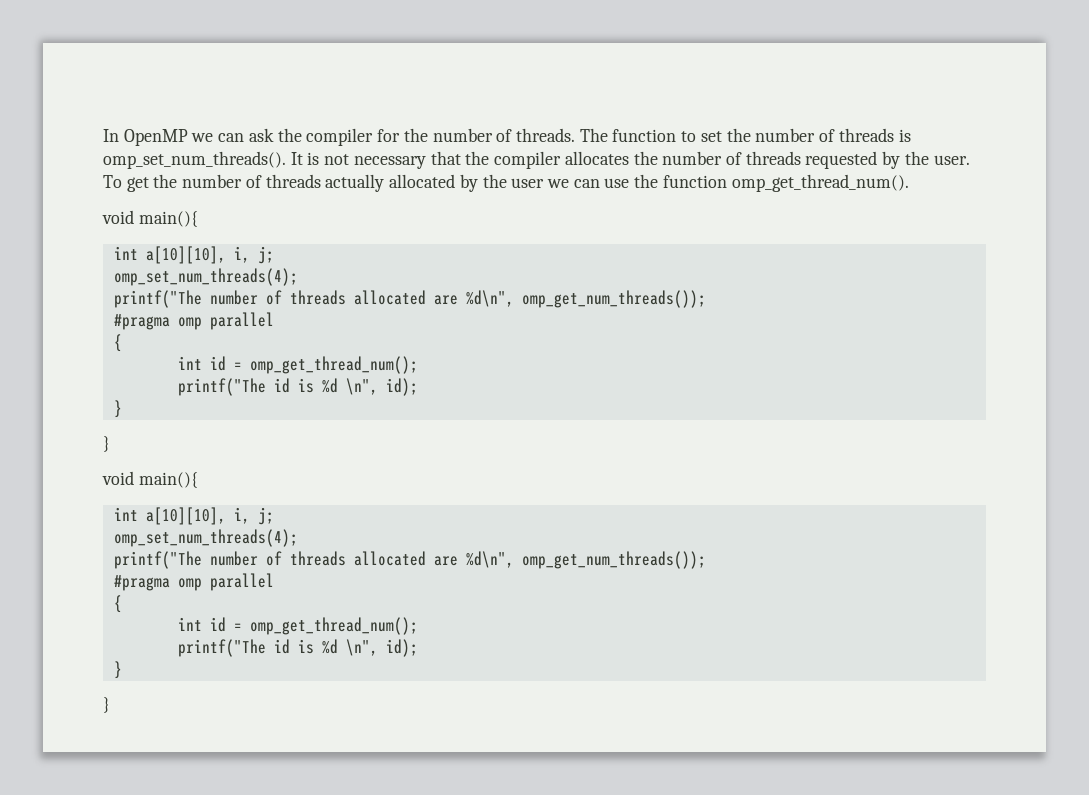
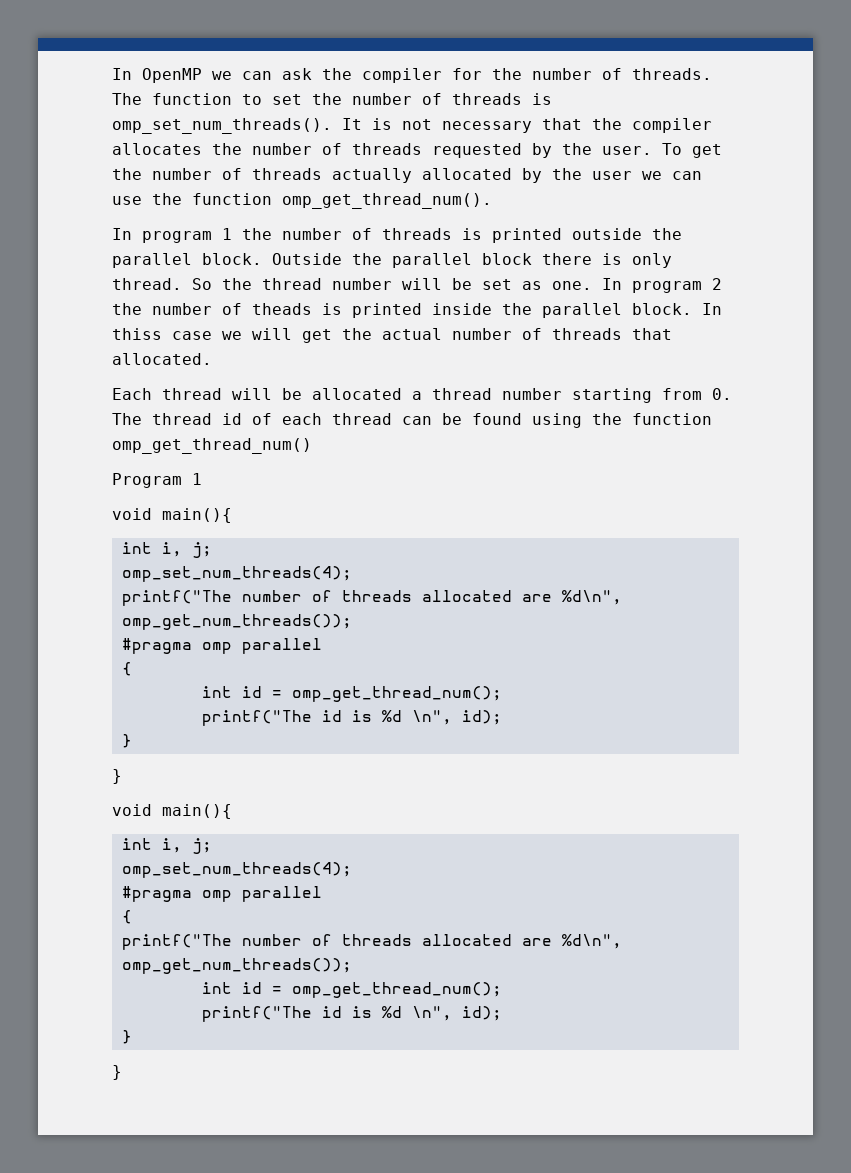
[102,210,198,227] [113,246,226,264] // void main(){ // int a[10][10], -> [112,228,682,243] [112,253,672,268] [112,278,722,293] [112,303,722,318] [112,328,672,343] [112,353,212,365] [112,388,732,403] [112,413,712,428] [112,438,312,454] [112,473,202,488] [112,508,232,523] [121,542,152,554] // In program 1 the number of threads is printed outside the parallel block. Outside the parallel block there is only thread. So the thread number will be set as one. In program 2 the number of theads is printed inside the parallel block. In thiss case we will get the actual number of threads that allocated. // Each thread will be allocated a thread number starting from 0. The thread id of each thread can be found using the function omp_get_thread_num() // Program 1 // void main(){ // int
[145,507,274,525] [113,529,298,547] [113,551,706,569] [113,573,274,591] [113,595,122,613] a[10][10], i, j; // omp_set_num_threads(4); // printf("The number of threads allocated are %d\n", omp_get_num_threads()); // #pragma omp parallel // { -> [161,838,212,854] [121,862,352,878] [121,886,322,902] [121,910,132,924] [121,934,622,950] [121,958,352,974] i, j; // omp_set_num_threads(4); // #pragma omp parallel // { // printf("The number of threads allocated are %d\n", omp_get_num_threads());

